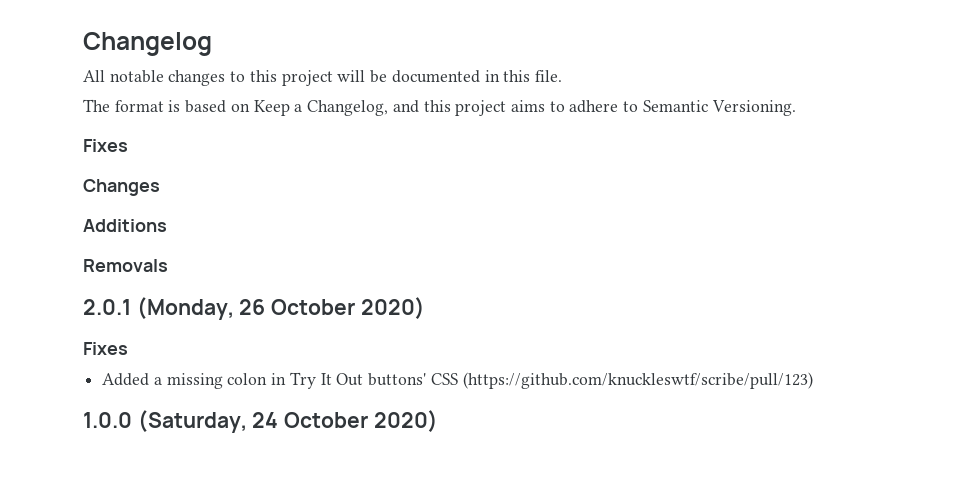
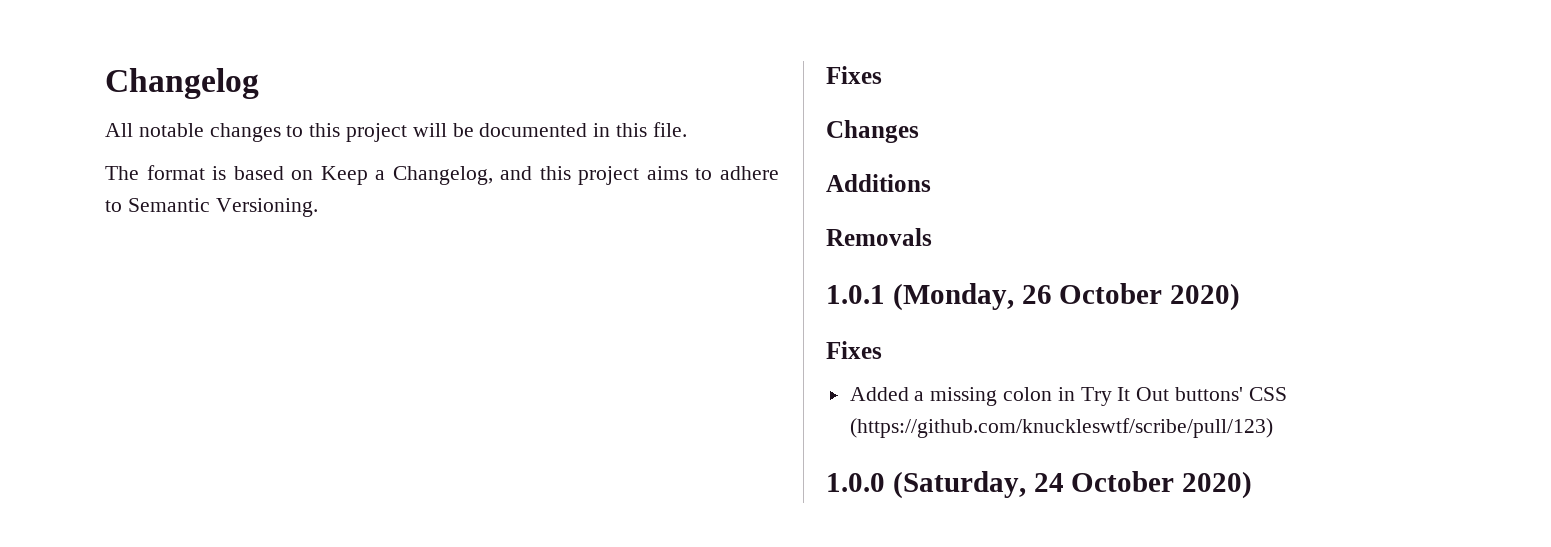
[83,299,131,315] 2.0.1 -> [826,285,885,304] 1.0.1

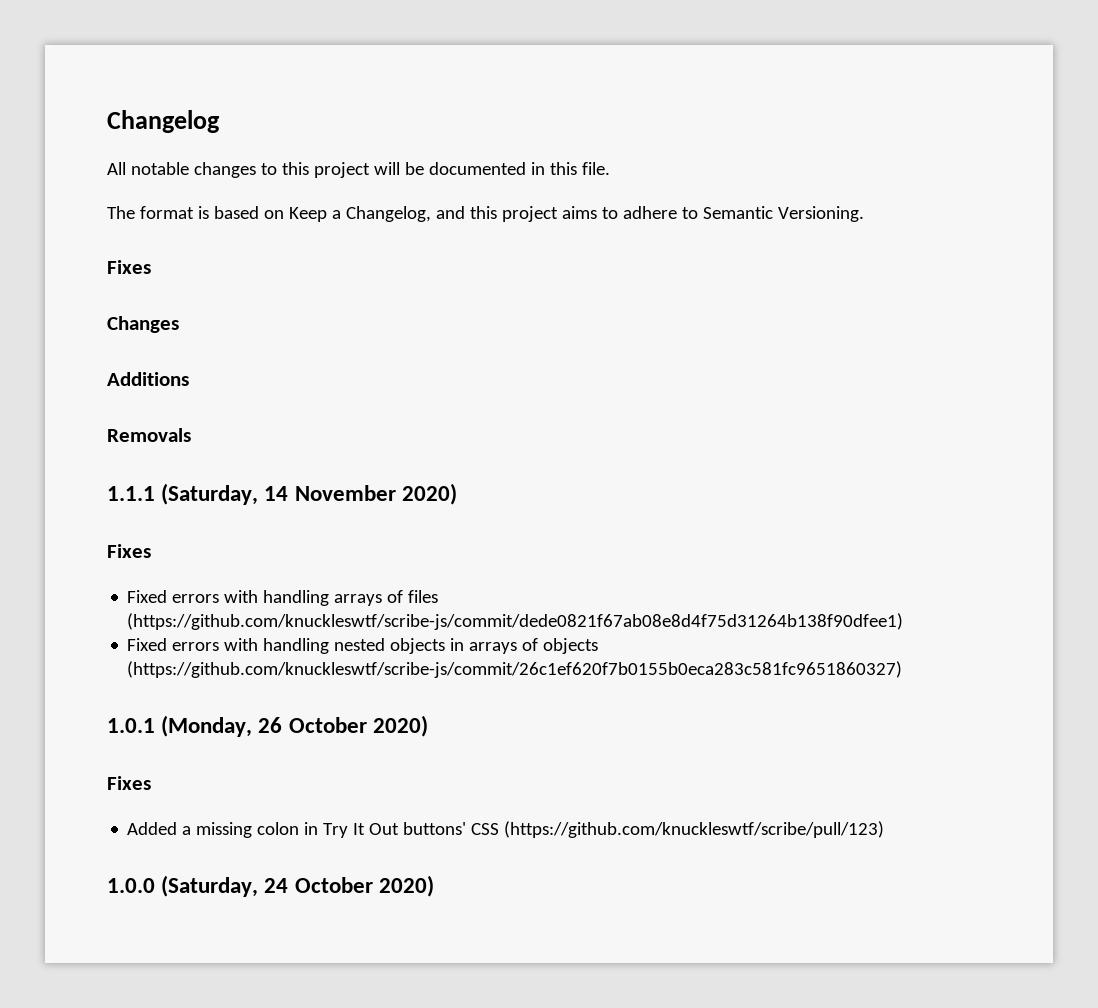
(932, 237) none -> [107,483,457,505] [107,544,151,558] [127,590,439,606] [127,613,904,630] [127,638,599,654] [127,661,903,678] // 1.1.1 (Saturday, 14 November 2020) // Fixes // Fixed errors with handling arrays of files (https://github.com/knuckleswtf/scribe-js/commit/dede0821f67ab08e8d4f75d31264b138f90dfee1) // Fixed errors with handling nested objects in arrays of objects (https://github.com/knuckleswtf/scribe-js/commit/26c1ef620f7b0155b0eca283c581fc9651860327)

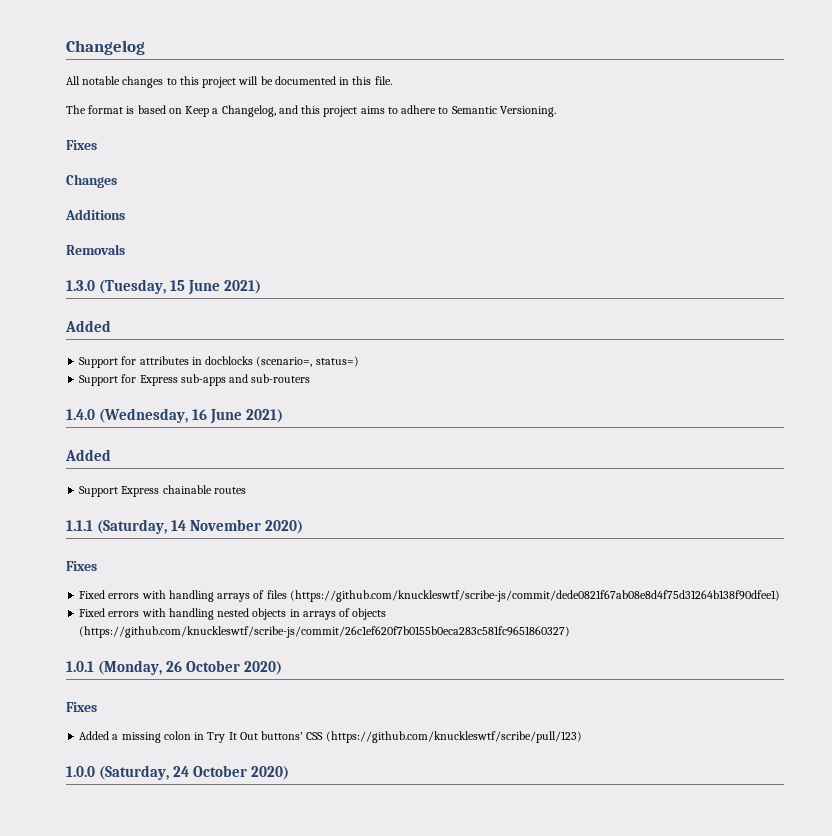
(191, 435) none -> [66,279,262,295] [65,320,111,332] [79,356,359,368] [79,374,311,386] [66,408,284,424] [65,449,111,461] [79,485,246,497] // 1.3.0 (Tuesday, 15 June 2021) // Added // Support for attributes in docblocks (scenario=, status=) // Support for Express sub-apps and sub-routers // 1.4.0 (Wednesday, 16 June 2021) // Added // Support Express chainable routes

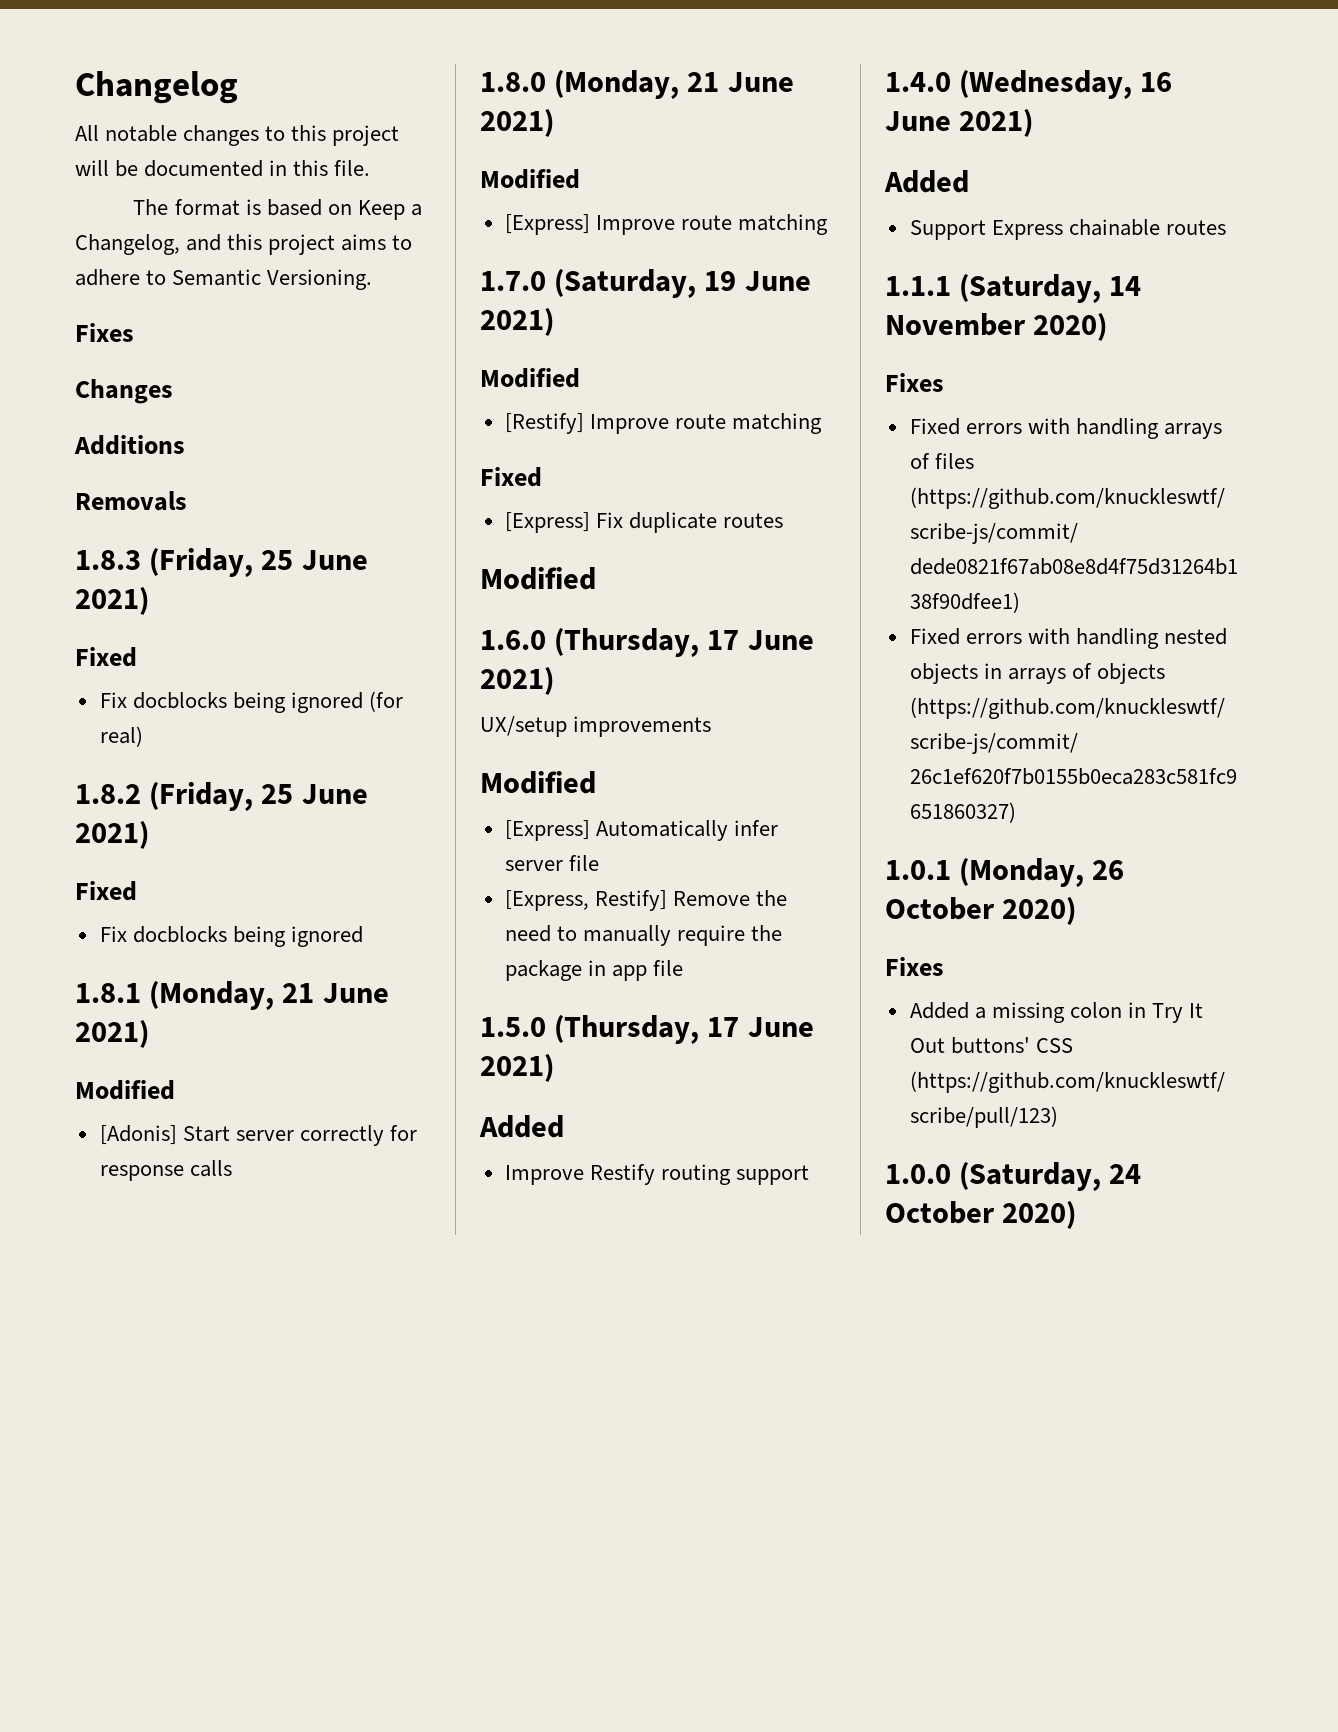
[66,279,262,295] [65,320,111,332] [79,356,359,368] [79,374,311,386] 1.3.0 (Tuesday, 15 June 2021) // Added // Support for attributes in docblocks (scenario=, status=) // Support for Express sub-apps and sub-routers -> [75,548,368,577] [75,587,149,615] [75,647,137,667] [99,691,404,713] [99,726,143,747] [75,782,368,811] [75,821,149,849] [75,881,137,901] [99,926,363,947] [75,981,389,1010] [75,1020,149,1048] [75,1080,175,1100] [99,1125,418,1146] [99,1160,232,1181] [480,70,794,99] [480,109,554,137] [480,169,580,189] [504,214,828,235] [480,269,811,298] [480,308,554,336] [480,368,580,388] [504,413,822,434] [480,467,542,487] [504,512,783,533] [480,567,596,590] [480,628,814,657] [480,667,554,695] [480,716,712,737] [480,771,596,794] [504,820,778,841] [504,855,599,871] [504,890,787,911] [504,925,783,946] [504,960,683,981] [480,1015,814,1044] [480,1054,554,1082] [479,1115,564,1138] [504,1164,809,1185] 1.8.3 (Friday, 25 June 2021) // Fixed // Fix docblocks being ignored (for real) // 1.8.2 (Friday, 25 June 2021) // Fixed // Fix docblocks being ignored // 1.8.1 (Monday, 21 June 2021) // Modified // [Adonis] Start server correctly for response calls // 1.8.0 (Monday, 21 June 2021) // Modified // [Express] Improve route matching // 1.7.0 (Saturday, 19 June 2021) // Modified // [Restify] Improve route matching // Fixed // [Express] Fix duplicate routes // Modified // 1.6.0 (Thursday, 17 June 2021) // UX/setup improvements // Modified // [Express] Automatically infer server file // [Express, Restify] Remove the need to manually require the package in app file // 1.5.0 (Thursday, 17 June 2021) // Added // Improve Restify routing support

